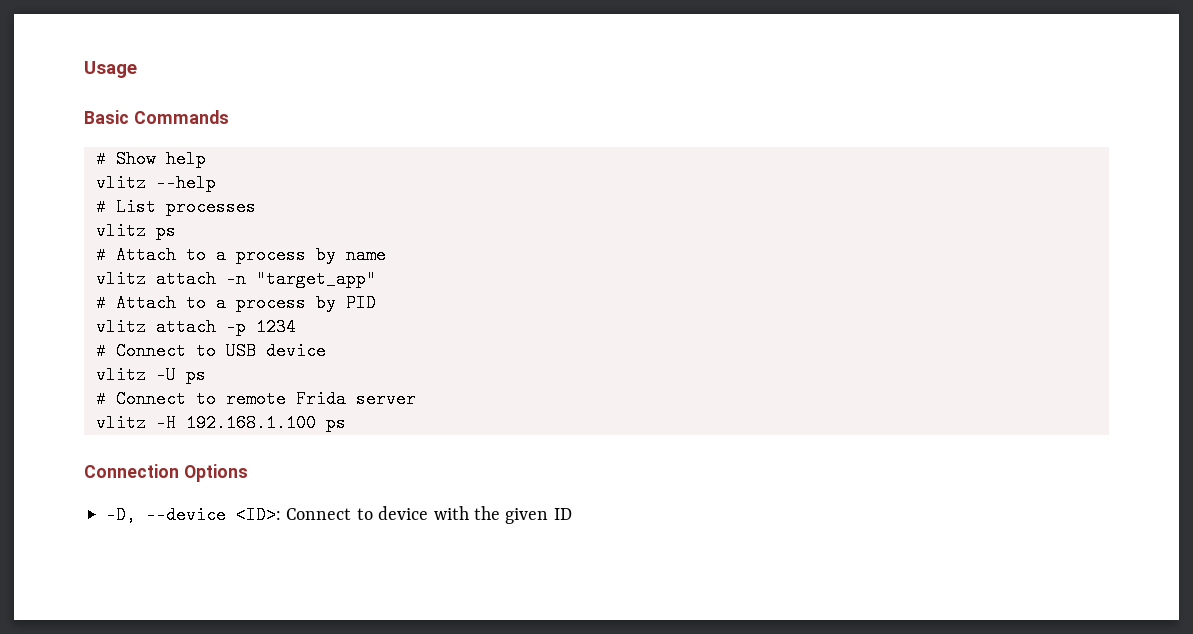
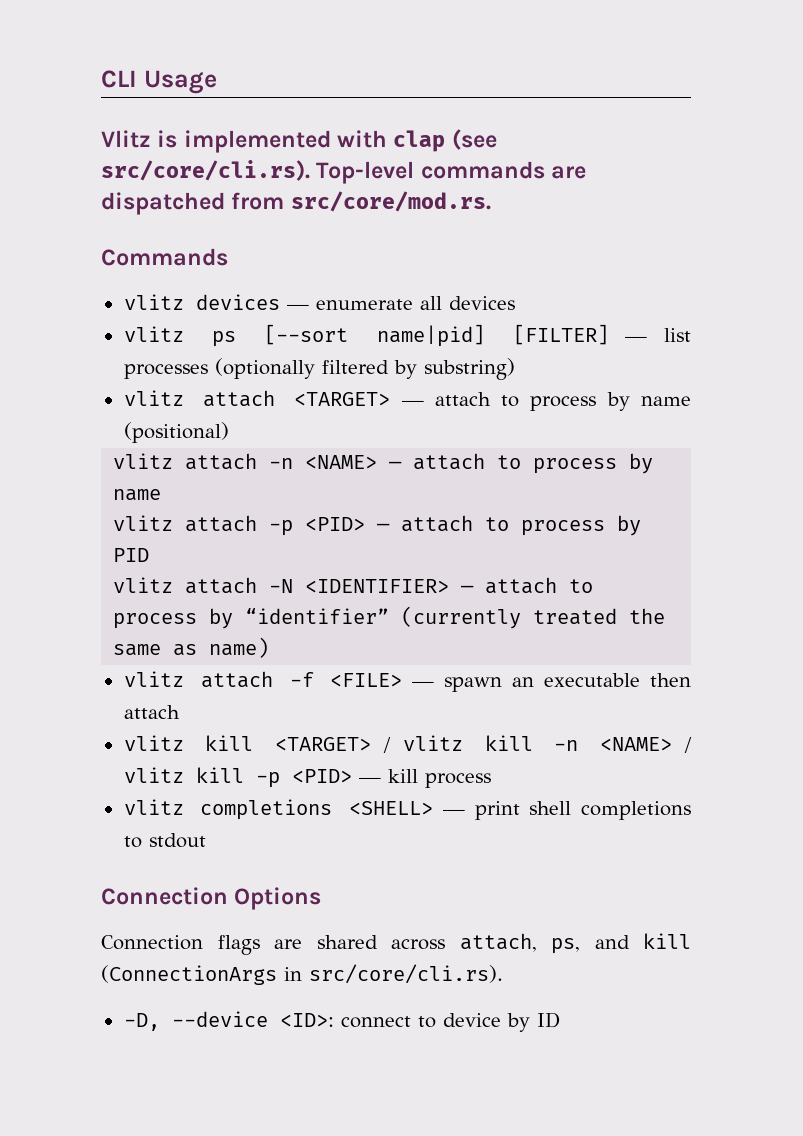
(84, 69) none -> [101,70,137,88] CLI
[84,110,229,124] [96,150,206,168] [96,174,216,192] [96,198,256,216] [96,222,176,240] [96,246,226,264] Basic Commands // # Show help // vlitz --help // # List processes // vlitz ps // # Attach to a -> [101,129,497,153] [101,160,587,184] [101,191,491,215] [101,248,228,266] [123,294,515,310] [123,324,691,347] [123,358,515,380] [123,390,692,411] [123,422,229,443] [113,453,522,470] Vlitz is implemented with clap (see src/core/cli.rs). Top-level commands are dispatched from src/core/mod.rs. // Commands // vlitz devices — enumerate all devices // vlitz ps [--sort name|pid] [FILTER] — list processes (optionally filtered by substring) // vlitz attach <TARGET> — attach to process by name (positional) // vlitz attach -n <NAME> — attach to
[226,270,376,288] [96,294,226,312] -n "target_app" // # Attach to a -> [269,515,510,536] -p <PID> — attach to
[226,318,296,336] [96,342,326,360] [96,366,206,384] [96,390,416,408] [96,414,346,432] [84,464,248,482] -p 1234 // # Connect to USB device // vlitz -U ps // # Connect to remote Frida server // vlitz -H 192.168.1.100 ps // Connection Options -> [269,577,594,594] [113,606,666,629] [113,637,270,658] [123,671,691,692] [123,705,180,719] [123,735,692,753] [123,767,491,788] [123,799,692,820] [123,833,206,848] [101,887,322,910] [101,933,691,955] [101,964,503,985] -N <IDENTIFIER> — attach to process by “identifier” (currently treated the same as name) // vlitz attach -f <FILE> — spawn an executable then attach // vlitz kill <TARGET> / vlitz kill -n <NAME> / vlitz kill -p <PID> — kill process // vlitz completions <SHELL> — print shell completions to stdout // Connection Options // Connection flags are shared across attach, ps, and kill (ConnectionArgs in src/core/cli.rs).
[286,508,352,520] Connect -> [340,1016,411,1028] connect
[433,506,549,524] with the given -> [506,1013,530,1032] by

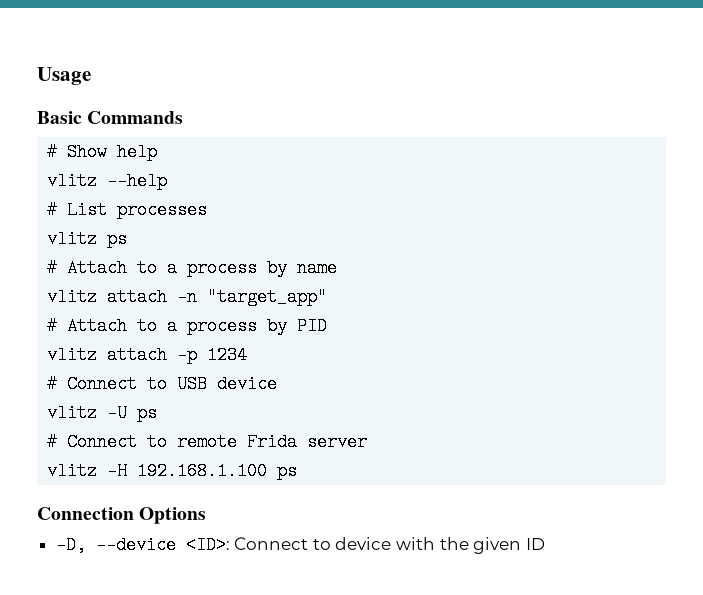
[101,70,137,88] CLI -> (37, 76) none
[101,129,497,153] [101,160,587,184] [101,191,491,215] [101,248,228,266] [123,294,515,310] [123,324,691,347] [123,358,515,380] [123,390,692,411] [123,422,229,443] [113,453,522,470] Vlitz is implemented with clap (see src/core/cli.rs). Top-level commands are dispatched from src/core/mod.rs. // Commands // vlitz devices — enumerate all devices // vlitz ps [--sort name|pid] [FILTER] — list processes (optionally filtered by substring) // vlitz attach <TARGET> — attach to process by name (positional) // vlitz attach -n <NAME> — attach to -> [37,111,184,124] [47,143,158,161] [47,172,168,190] [47,201,208,219] [47,230,128,248] [47,259,178,277] Basic Commands // # Show help // vlitz --help // # List processes // vlitz ps // # Attach to a
[269,515,510,536] -p <PID> — attach to -> [177,288,328,306] [47,317,178,335] -n "target_app" // # Attach to a
[269,577,594,594] [113,606,666,629] [113,637,270,658] [123,671,691,692] [123,705,180,719] [123,735,692,753] [123,767,491,788] [123,799,692,820] [123,833,206,848] [101,887,322,910] [101,933,691,955] [101,964,503,985] -N <IDENTIFIER> — attach to process by “identifier” (currently treated the same as name) // vlitz attach -f <FILE> — spawn an executable then attach // vlitz kill <TARGET> / vlitz kill -n <NAME> / vlitz kill -p <PID> — kill process // vlitz completions <SHELL> — print shell completions to stdout // Connection Options // Connection flags are shared across attach, ps, and kill (ConnectionArgs in src/core/cli.rs). -> [177,346,248,364] [47,375,278,393] [47,404,158,422] [47,433,368,451] [47,462,298,480] [37,507,207,524] -p 1234 // # Connect to USB device // vlitz -U ps // # Connect to remote Frida server // vlitz -H 192.168.1.100 ps // Connection Options
[340,1016,411,1028] connect -> [234,537,309,550] Connect
[506,1013,530,1032] by -> [396,537,522,554] with the given

